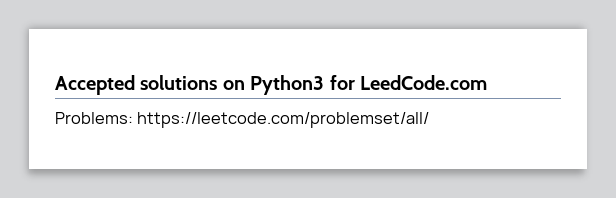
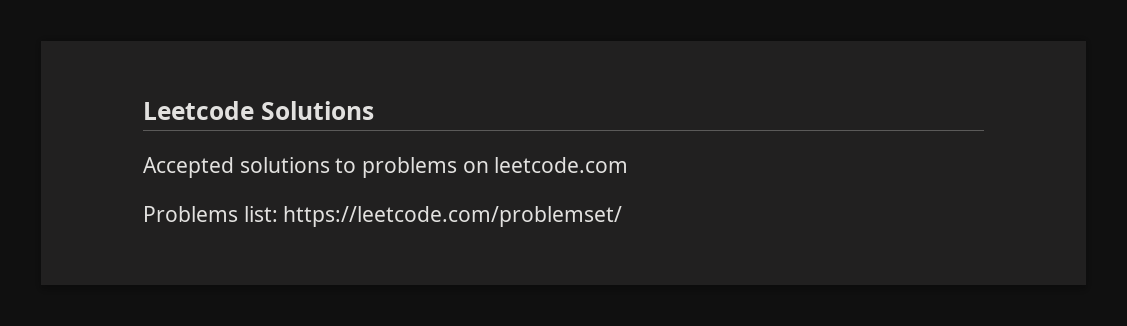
[55,75,487,95] [55,112,430,128] Accepted solutions on Python3 for LeedCode.com // Problems: https://leetcode.com/problemset/all/ -> [143,101,374,120] [143,157,629,178] [143,206,623,227] Leetcode Solutions // Accepted solutions to problems on leetcode.com // Problems list: https://leetcode.com/problemset/

